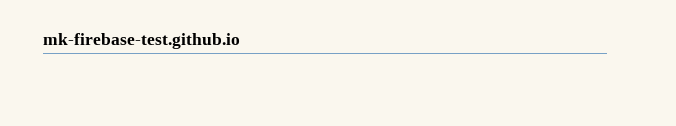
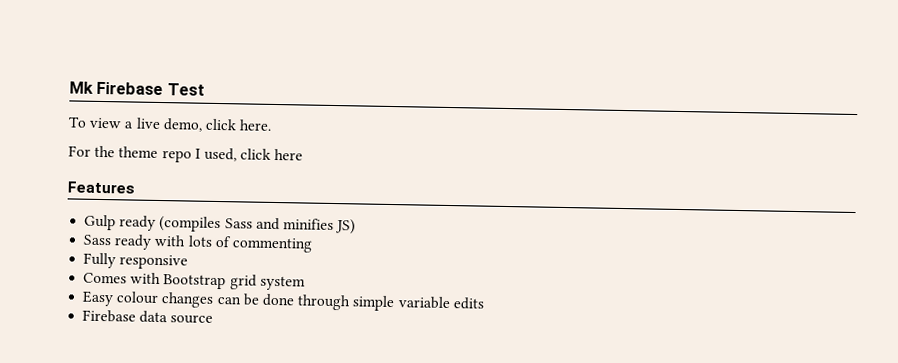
[43,33,240,49] mk-firebase-test.github.io -> [69,81,205,96] [68,116,273,132] [68,145,304,163] [67,181,135,194] [84,214,357,235] [83,234,312,253] [83,252,189,270] [83,272,306,291] [82,290,484,312] [82,309,214,324] Mk Firebase Test // To view a live demo, click here. // For the theme repo I used, click here // Features // Gulp ready (compiles Sass and minifies JS) // Sass ready with lots of commenting // Fully responsive // Comes with Bootstrap grid system // Easy colour changes can be done through simple variable edits // Firebase data source

